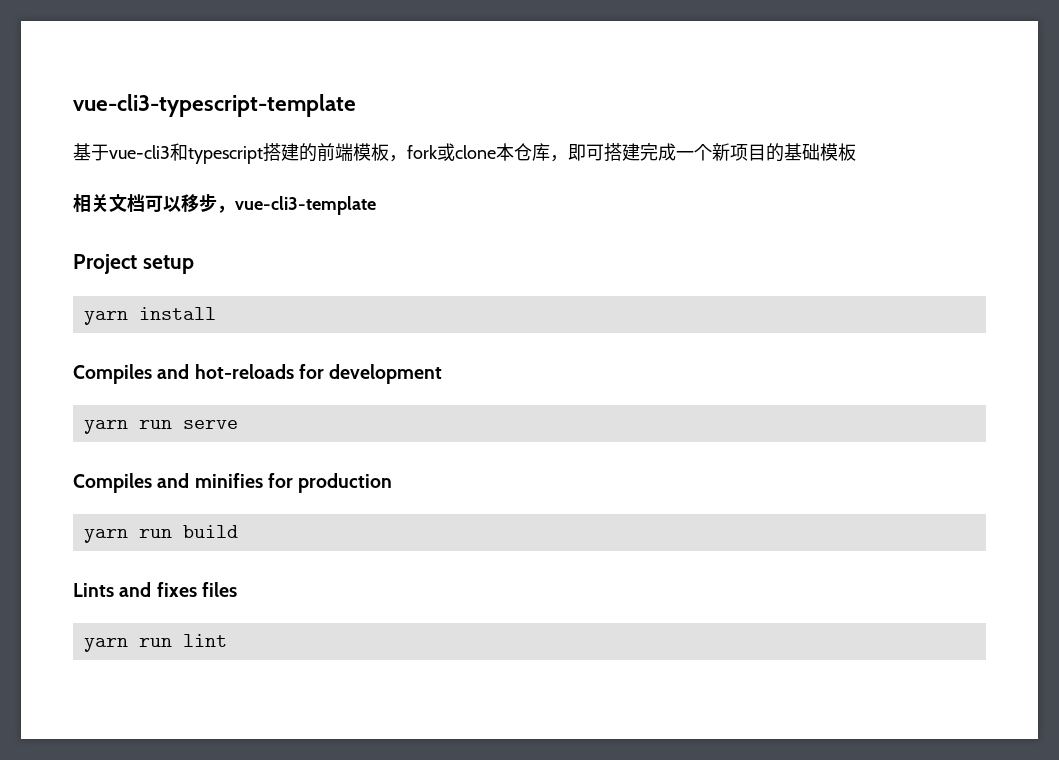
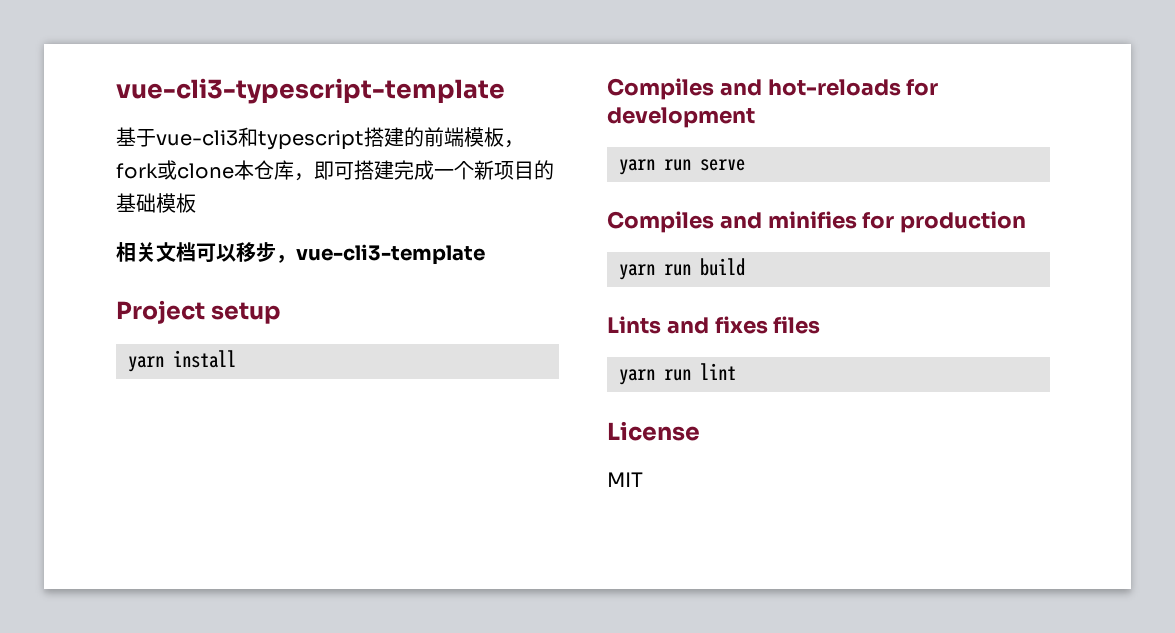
(227, 640) none -> [607,421,700,441] [607,472,643,487] // License // MIT

